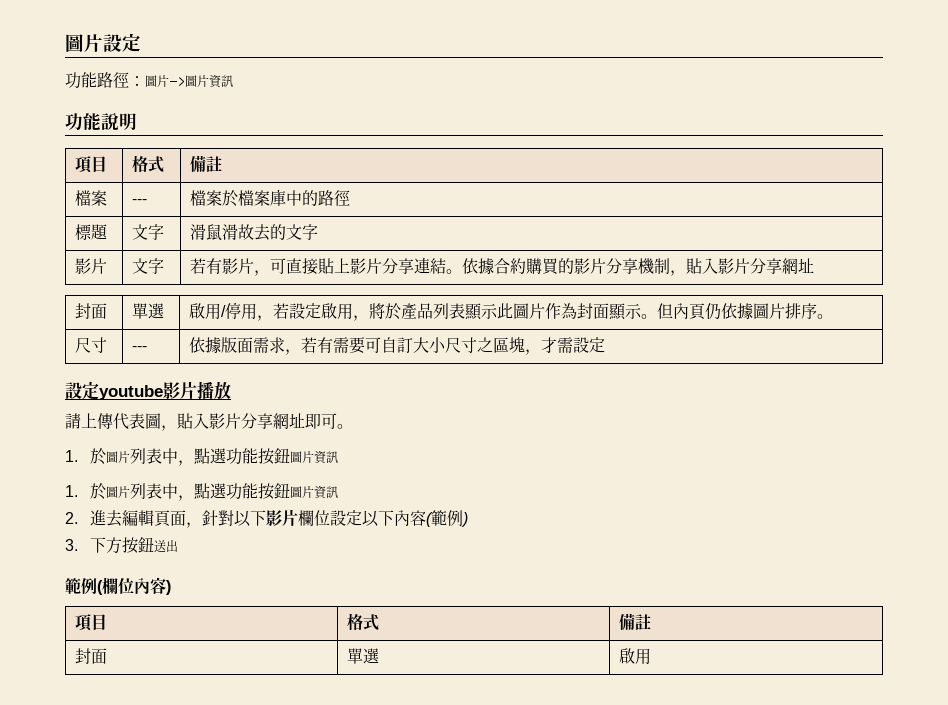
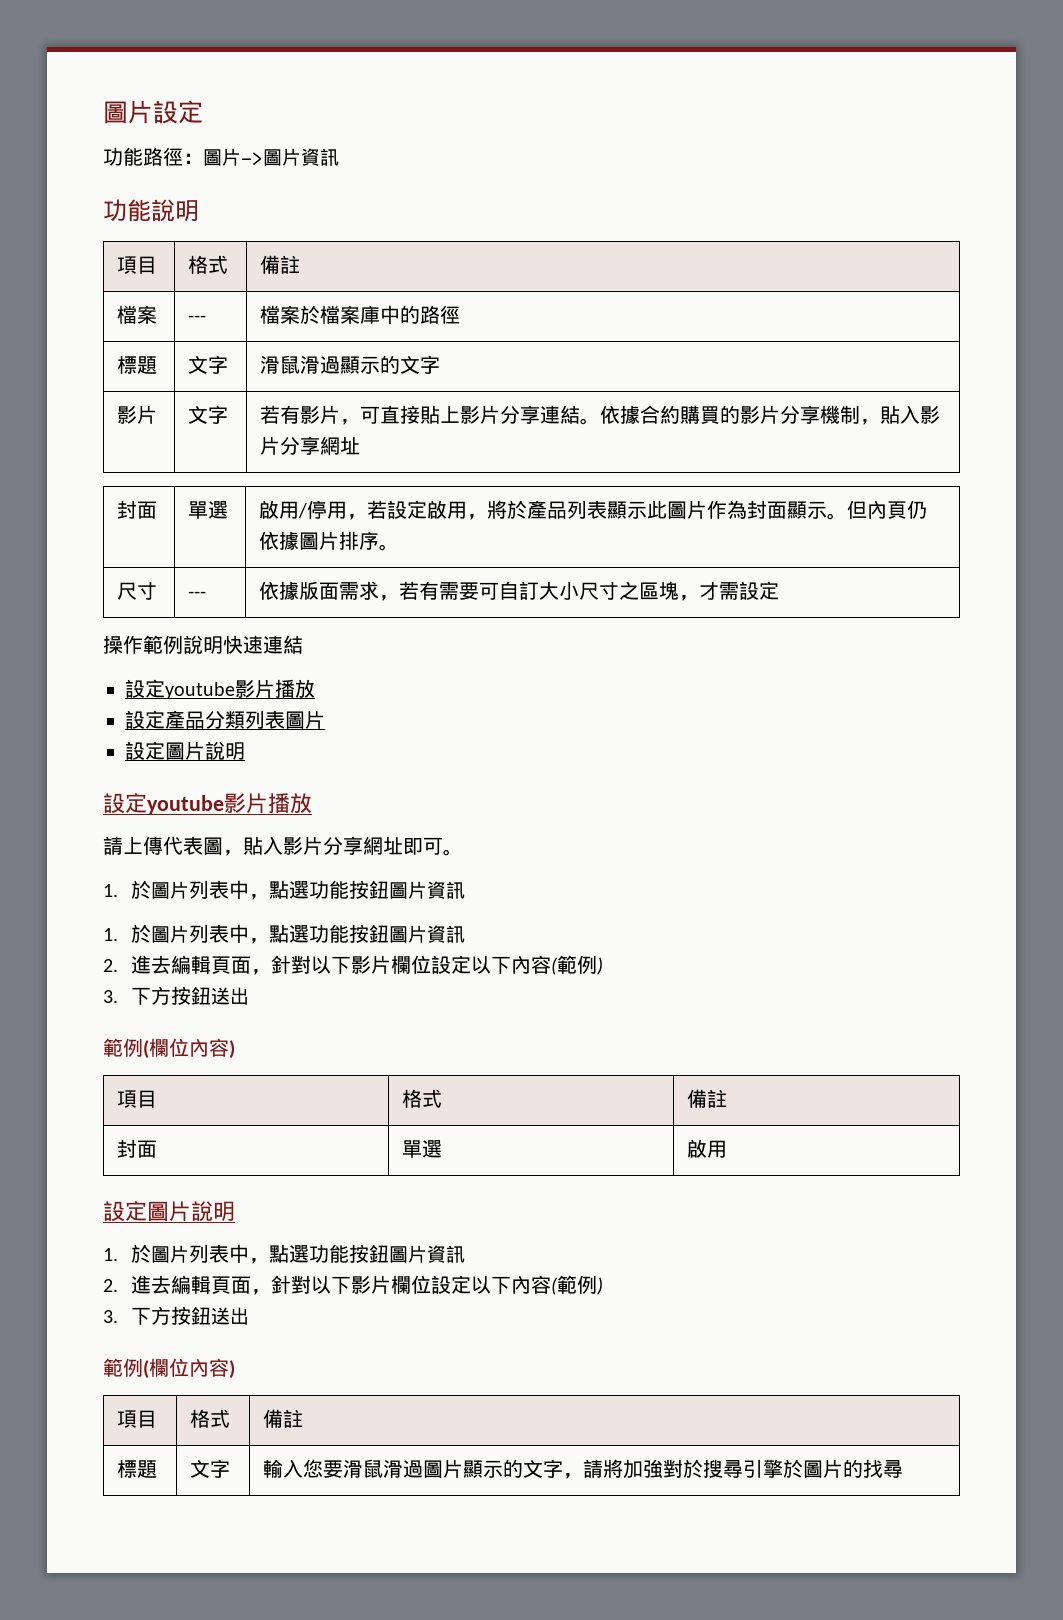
[238,224,271,241] 故去 -> [319,356,380,374] 過顯示
(606, 345) none -> [103,635,303,654] [125,679,315,699] [125,710,325,729] [125,741,245,760] // 操作範例說明快速連結 // 設定youtube影片播放 // 設定產品分類列表圖片 // 設定圖片說明
(652, 656) none -> [103,1201,235,1222] [103,1244,465,1264] [103,1275,603,1295] [103,1306,249,1325] [103,1358,235,1379] [116,1410,157,1428] [189,1409,230,1428] [262,1409,303,1428] [116,1459,157,1478] [189,1459,230,1478] [262,1459,903,1479] // 設定圖片說明 // 1.於圖片列表中，點選功能按鈕圖片資訊 // 2.進去編輯頁面，針對以下影片欄位設定以下內容(範例) // 3.下方按鈕送出 // 範例(欄位內容) // 項目 | 格式 | 備註 // 標題 | 文字 | 輸入您要滑鼠滑過圖片顯示的文字，請將加強對於搜尋引擎於圖片的找尋

